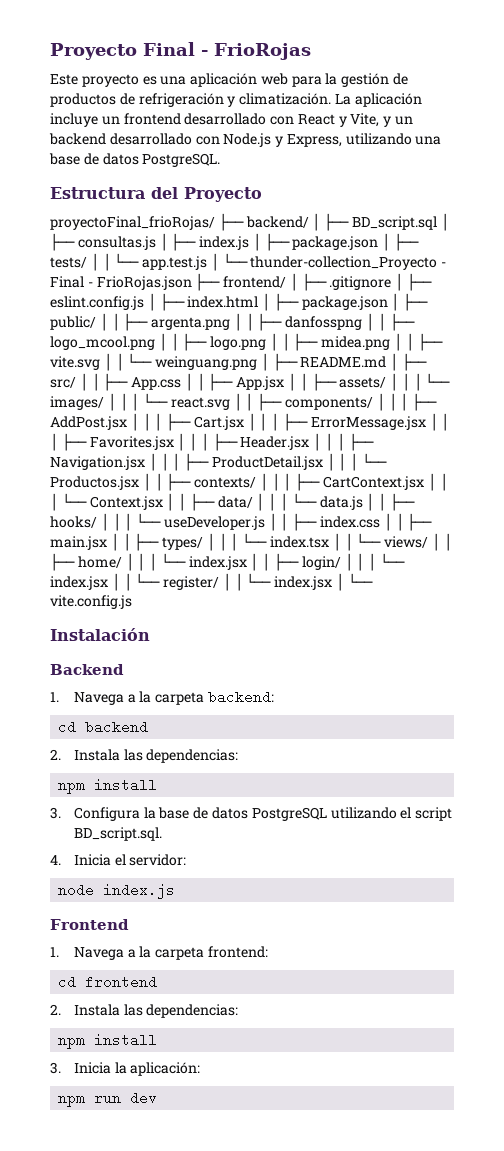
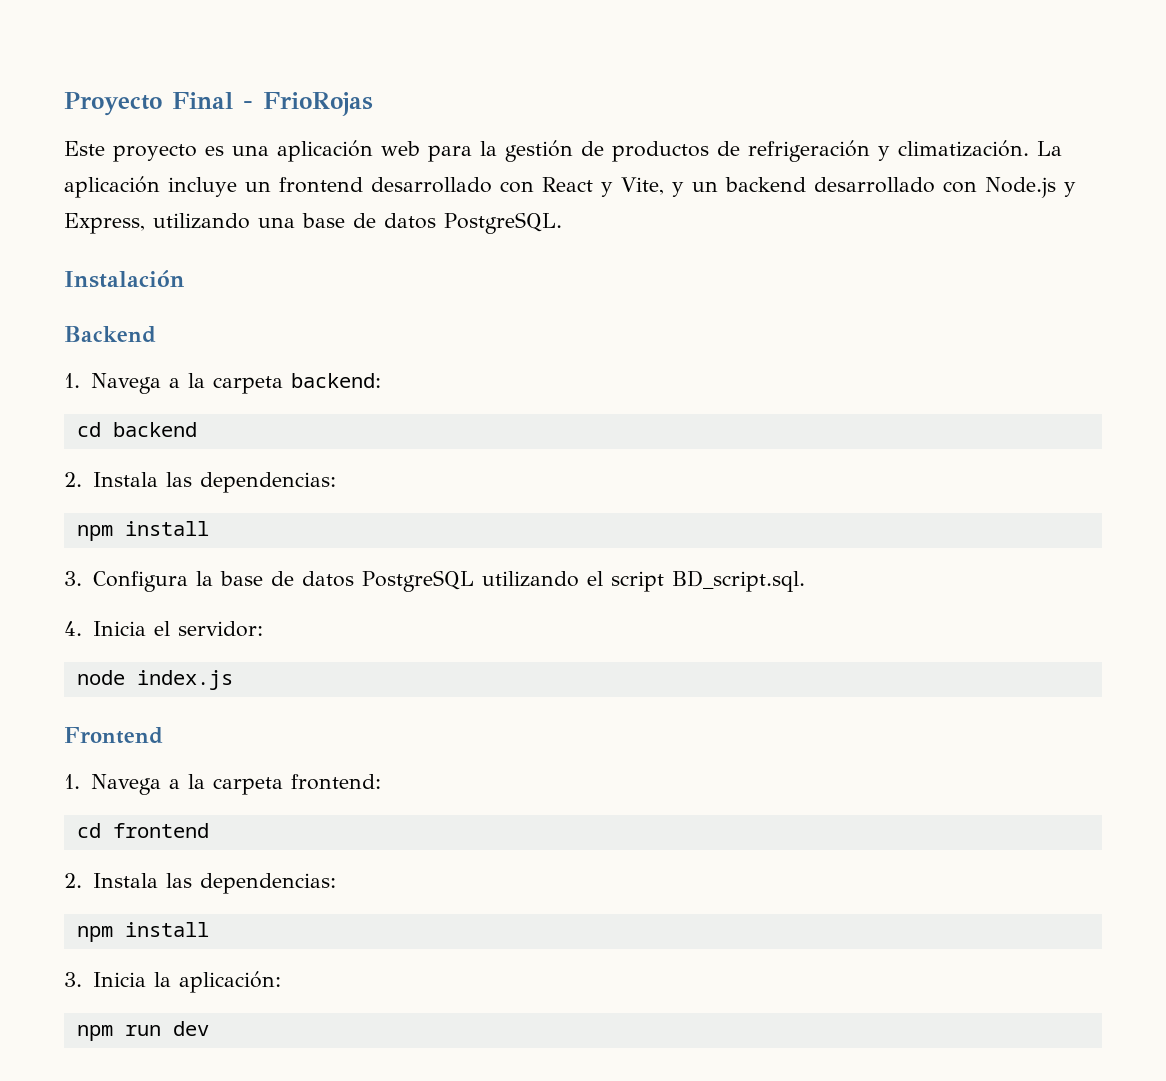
[50,187,262,202] [50,213,449,231] [50,233,420,251] [50,253,447,271] [50,273,433,291] [50,293,429,311] [50,313,415,331] [50,333,443,351] [50,353,428,371] [50,373,451,391] [50,393,438,411] [50,413,450,431] [50,433,374,451] [50,453,388,471] [50,473,448,491] [50,493,415,511] [50,513,433,531] [50,533,452,551] [50,553,405,571] [50,573,373,591] [50,595,132,609] // Estructura del Proyecto // proyectoFinal_frioRojas/ ├── backend/ │ ├── BD_script.sql │ ├── consultas.js │ ├── index.js │ ├── package.json │ ├── tests/ │ │ └── app.test.js │ └── thunder-collection_Proyecto - Final - FrioRojas.json ├── frontend/ │ ├── .gitignore │ ├── eslint.config.js │ ├── index.html │ ├── package.json │ ├── public/ │ │ ├── argenta.png │ │ ├── danfosspng │ │ ├── logo_mcool.png │ │ ├── logo.png │ │ ├── midea.png │ │ ├── vite.svg │ │ └── weinguang.png │ ├── README.md │ ├── src/ │ │ ├── App.css │ │ ├── App.jsx │ │ ├── assets/ │ │ │ └── images/ │ │ │ └── react.svg │ │ ├── components/ │ │ │ ├── AddPost.jsx │ │ │ ├── Cart.jsx │ │ │ ├── ErrorMessage.jsx │ │ │ ├── Favorites.jsx │ │ │ ├── Header.jsx │ │ │ ├── Navigation.jsx │ │ │ ├── ProductDetail.jsx │ │ │ └── Productos.jsx │ │ ├── contexts/ │ │ │ ├── CartContext.jsx │ │ │ └── Context.jsx │ │ ├── data/ │ │ │ └── data.js │ │ ├── hooks/ │ │ │ └── useDeveloper.js │ │ ├── index.css │ │ ├── main.jsx │ │ ├── types/ │ │ │ └── index.tsx │ │ └── views/ │ │ ├── home/ │ │ │ └── index.jsx │ │ ├── login/ │ │ │ └── index.jsx │ │ └── register/ │ │ └── index.jsx │ └── vite.config.js -> (562, 223) none

